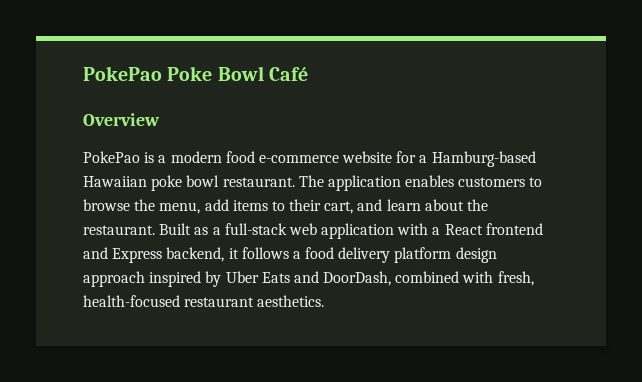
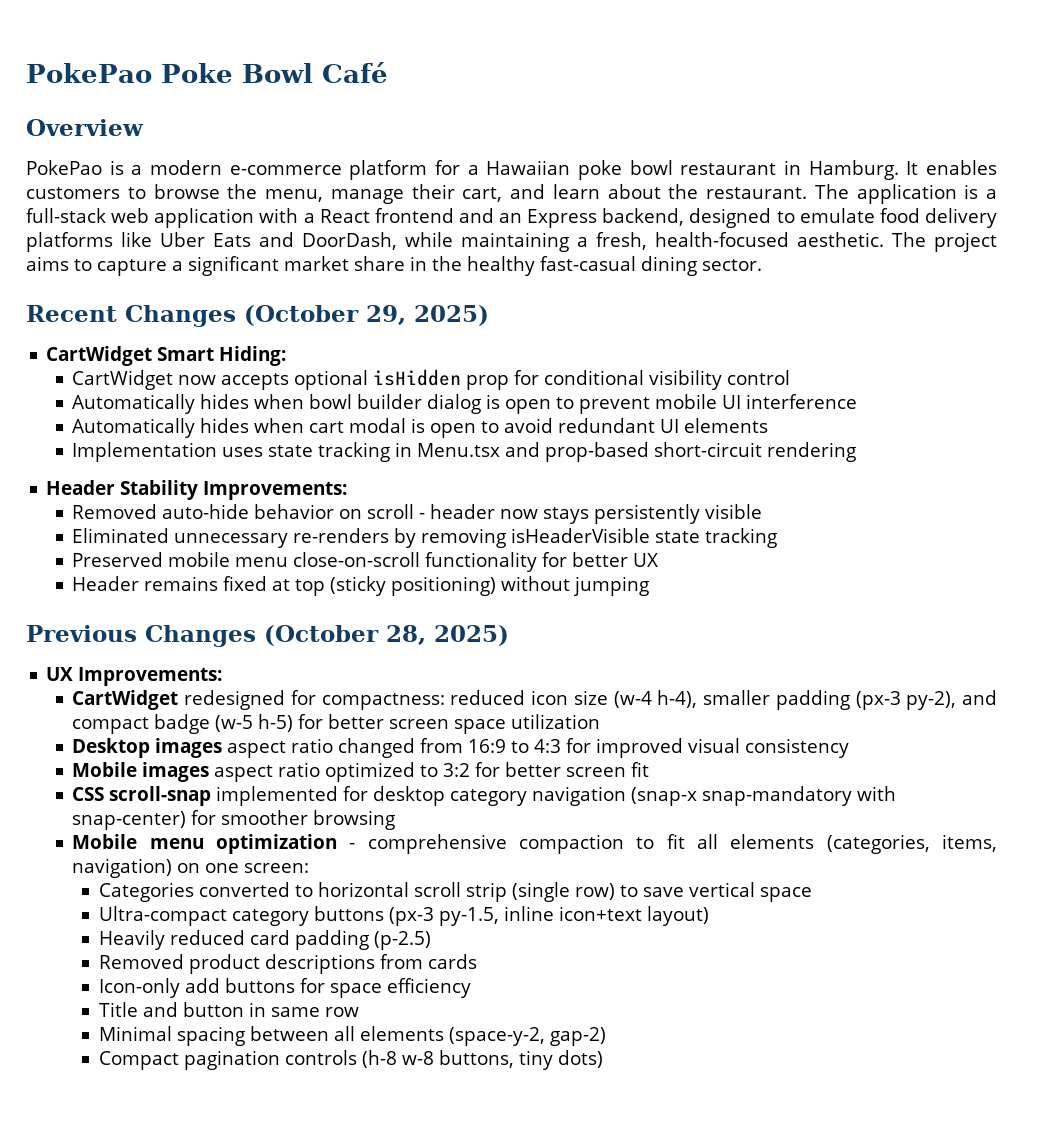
[225,151,393,163] food e-commerce website -> [229,160,428,180] e-commerce platform
[431,151,536,167] Hamburg-based -> (479, 170) none
[222,175,401,191] restaurant. The application -> [680,160,919,180] restaurant in Hamburg. It
[204,199,285,211] add items to -> [330,189,404,204] manage
[159,223,209,235] Built as -> [814,184,979,204] The application is
(108, 253) none -> [499,213,523,223] an
[228,247,497,263] [83,271,534,287] [83,295,325,307] it follows a food delivery platform design approach inspired by Uber Eats and DoorDash, combined with fresh, health-focused restaurant aesthetics. -> [689,208,997,228] [26,232,997,252] [26,256,762,276] [26,305,489,327] [46,346,287,366] [72,369,791,390] [72,394,858,414] [72,418,769,438] [72,442,857,462] [46,480,348,500] [72,504,763,524] [72,528,778,548] [72,552,659,572] [72,576,650,596] [26,625,509,647] [46,667,223,686] [72,690,997,710] [72,714,601,734] [72,738,850,758] [72,762,650,782] [72,786,897,806] [72,810,396,830] [72,834,997,854] [72,858,310,878] [98,882,812,902] [98,906,709,926] [98,930,431,950] [98,954,477,974] [98,978,471,998] [98,1002,359,1017] [98,1026,606,1046] [98,1050,603,1070] designed to emulate food delivery platforms like Uber Eats and DoorDash, while maintaining a fresh, health-focused aesthetic. The project aims to capture a significant market share in the healthy fast-casual dining sector. // Recent Changes (October 29, 2025) // CartWidget Smart Hiding: // CartWidget now accepts optional isHidden prop for conditional visibility control // Automatically hides when bowl builder dialog is open to prevent mobile UI interference // Automatically hides when cart modal is open to avoid redundant UI elements // Implementation uses state tracking in Menu.tsx and prop-based short-circuit rendering // Header Stability Improvements: // Removed auto-hide behavior on scroll - header now stays persistently visible // Eliminated unnecessary re-renders by removing isHeaderVisible state tracking // Preserved mobile menu close-on-scroll functionality for better UX // Header remains fixed at top (sticky positioning) without jumping // Previous Changes (October 28, 2025) // UX Improvements: // CartWidget redesigned for compactness: reduced icon size (w-4 h-4), smaller padding (px-3 py-2), and compact badge (w-5 h-5) for better screen space utilization // Desktop images aspect ratio changed from 16:9 to 4:3 for improved visual consistency // Mobile images aspect ratio optimized to 3:2 for better screen fit // CSS scroll-snap implemented for desktop category navigation (snap-x snap-mandatory with snap-center) for smoother browsing // Mobile menu optimization - comprehensive compaction to fit all elements (categories, items, navigation) on one screen: // Categories converted to horizontal scroll strip (single row) to save vertical space // Ultra-compact category buttons (px-3 py-1.5, inline icon+text layout) // Heavily reduced card padding (p-2.5) // Removed product descriptions from cards // Icon-only add buttons for space efficiency // Title and button in same row // Minimal spacing between all elements (space-y-2, gap-2) // Compact pagination controls (h-8 w-8 buttons, tiny dots)

